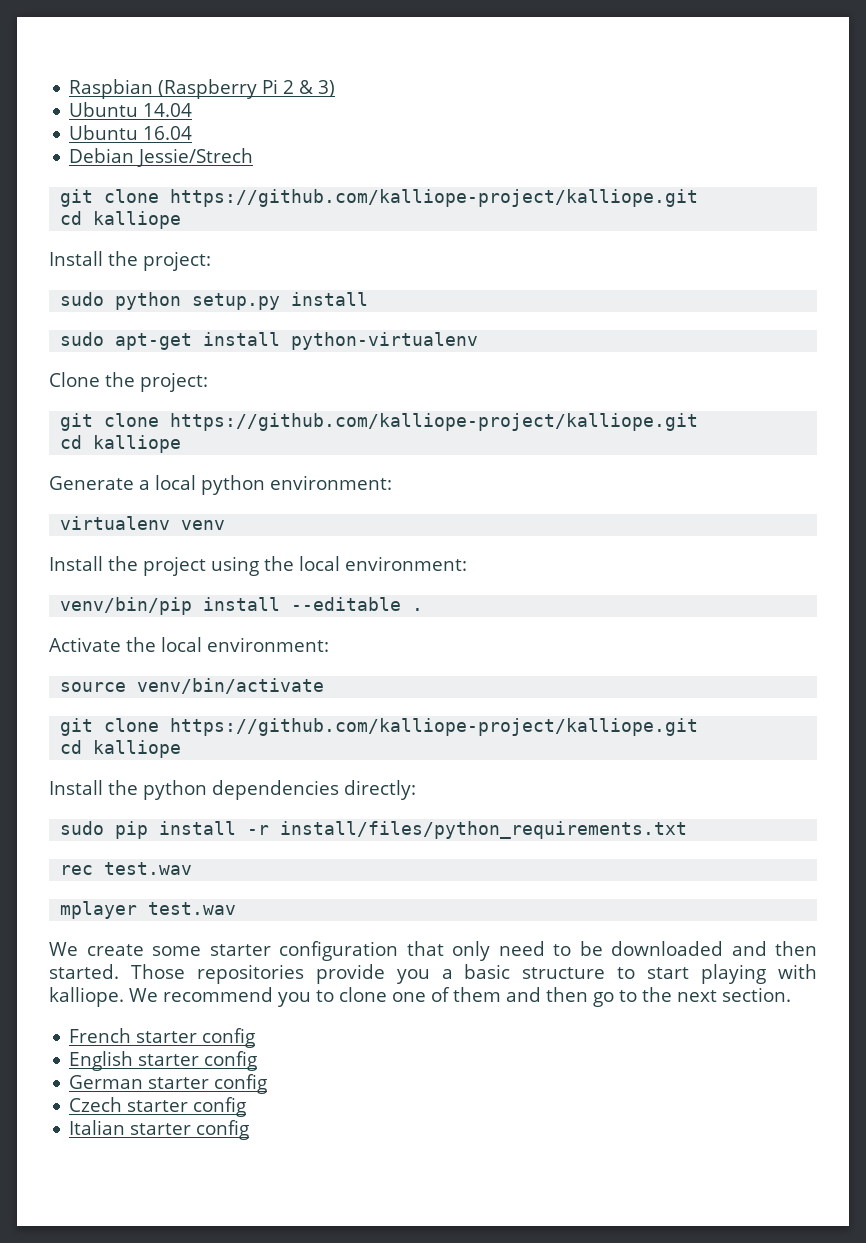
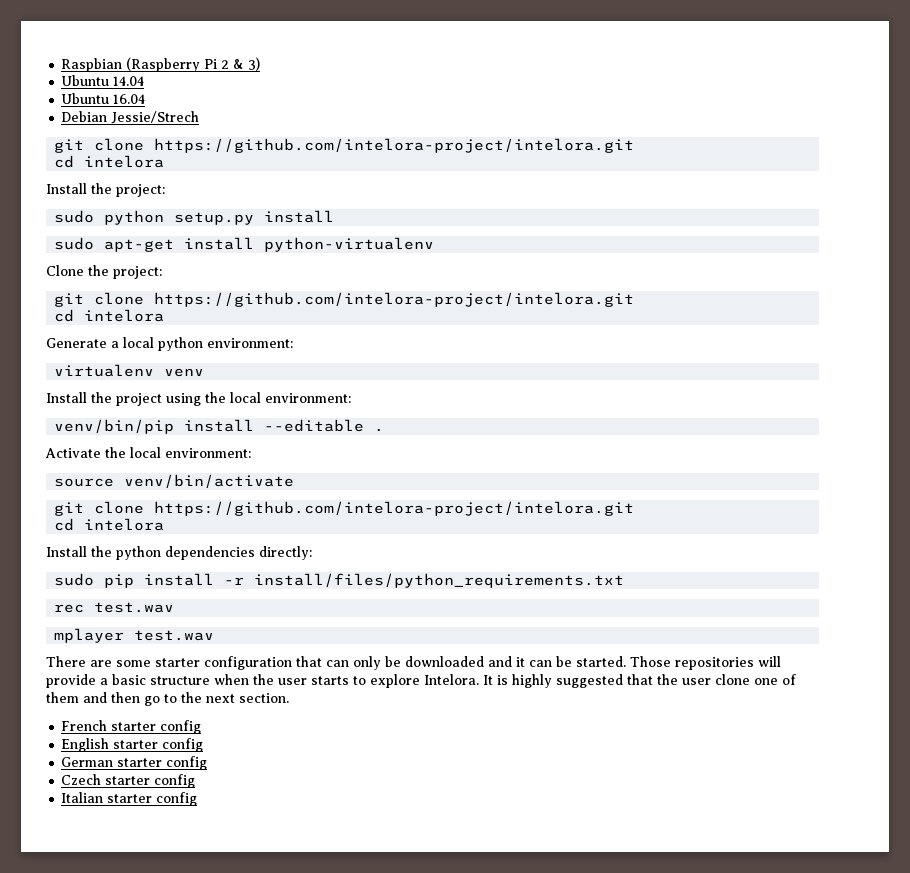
[170,189,699,207] [60,211,182,229] https://github.com/kalliope-project/kalliope.git // cd kalliope -> [154,138,635,153] [54,155,165,168] https://github.com/intelora-project/intelora.git // cd intelora
[170,413,699,431] [60,435,182,453] https://github.com/kalliope-project/kalliope.git // cd kalliope -> [154,292,635,307] [54,309,165,322] https://github.com/intelora-project/intelora.git // cd intelora
[170,718,699,736] [60,740,182,758] https://github.com/kalliope-project/kalliope.git // cd kalliope -> [154,501,635,516] [54,518,165,531] https://github.com/intelora-project/intelora.git // cd intelora
[49,942,144,956] We create -> [46,656,112,667] There are
[452,941,817,961] only need to be downloaded and then -> [326,656,572,670] can only be downloaded and it can be
[315,964,430,984] provide you -> [758,656,781,667] [46,674,96,688] will provide
[617,964,817,984] [49,987,334,1007] to start playing with kalliope. We recommend you to -> [214,674,711,688] when the user starts to explore Intelora. It is highly suggested that the user

